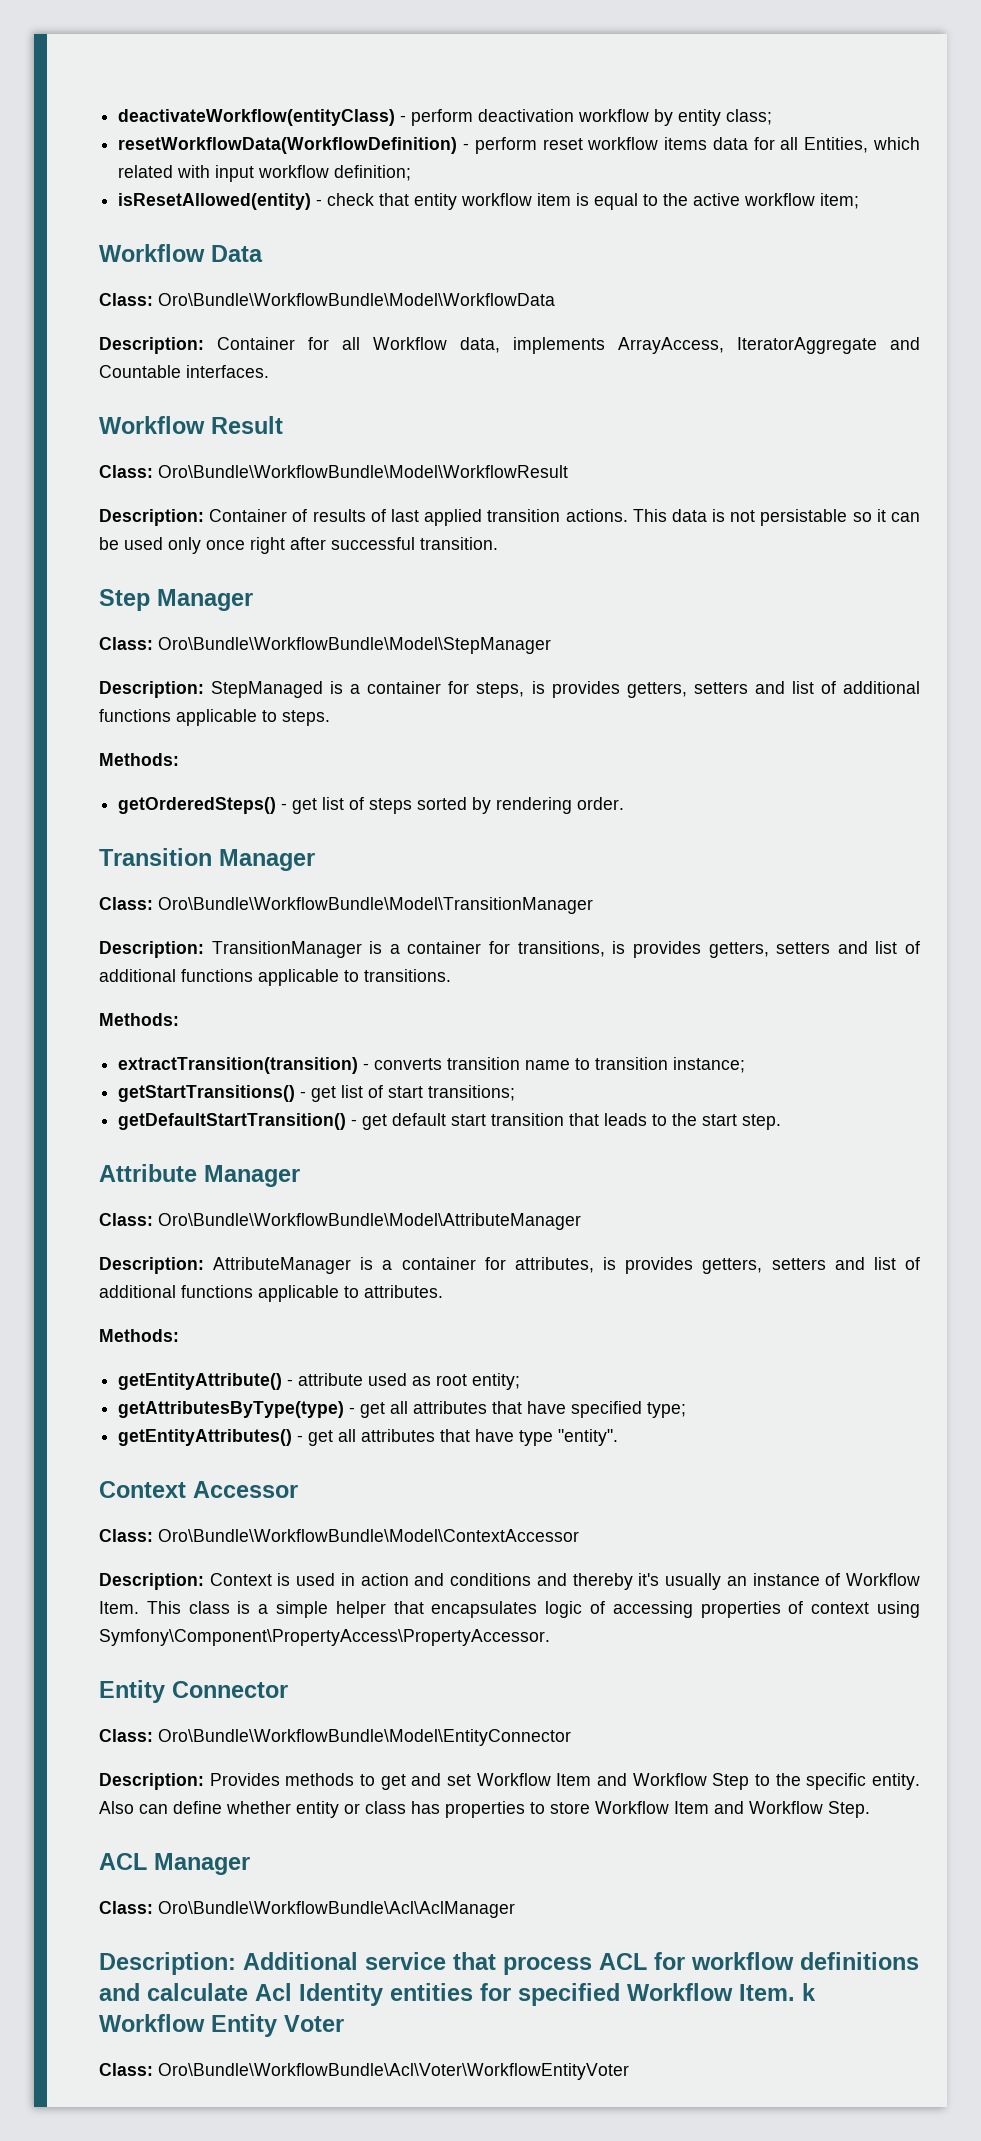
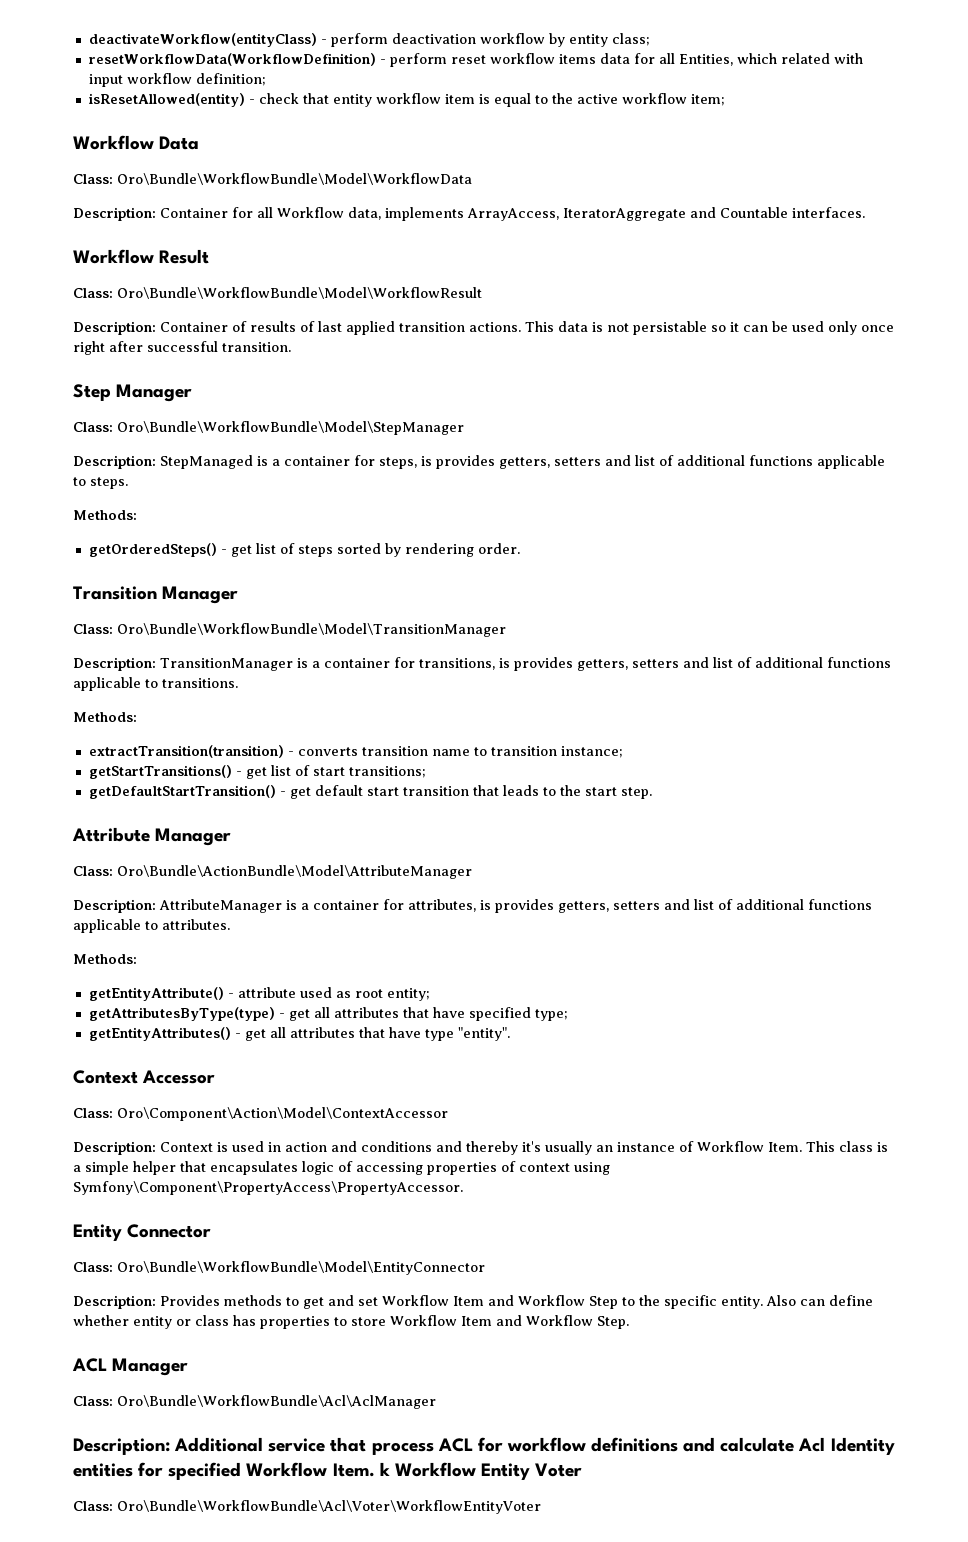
[158,1213,581,1230] Oro\Bundle\WorkflowBundle\Model\AttributeManager -> [117,865,472,879] Oro\Bundle\ActionBundle\Model\AttributeManager
[158,1529,579,1542] Oro\Bundle\WorkflowBundle\Model\ContextAccessor -> [117,1107,448,1121] Oro\Component\Action\Model\ContextAccessor

